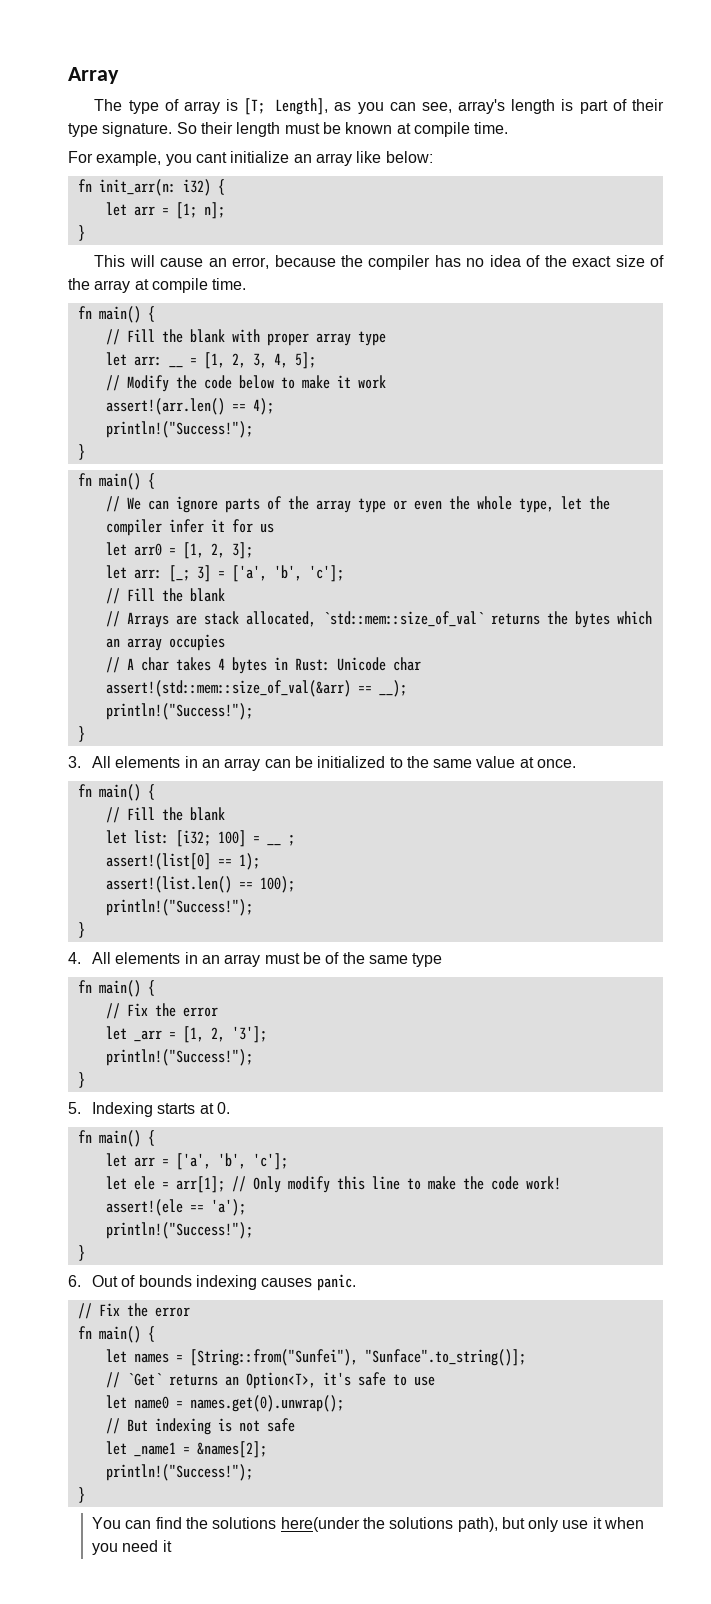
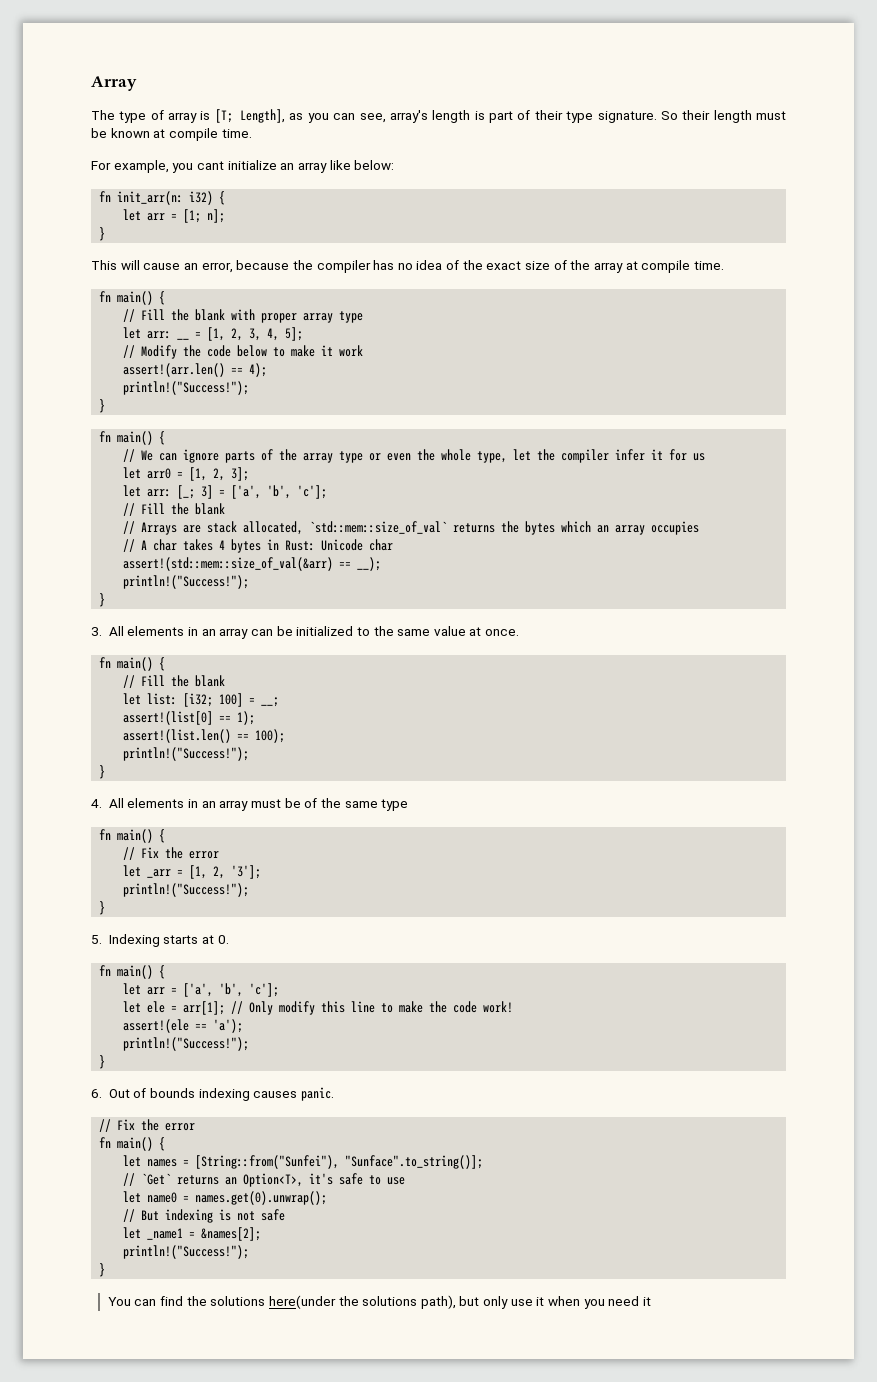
[266,835,295,846] __ ; -> [261,697,280,707] __;

